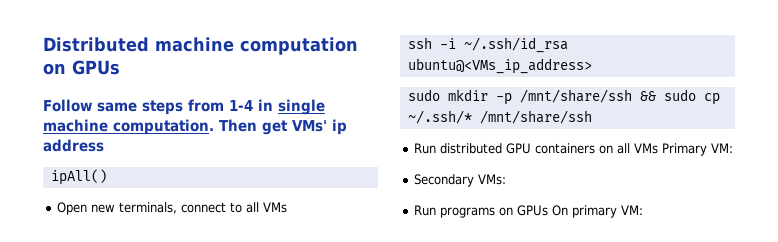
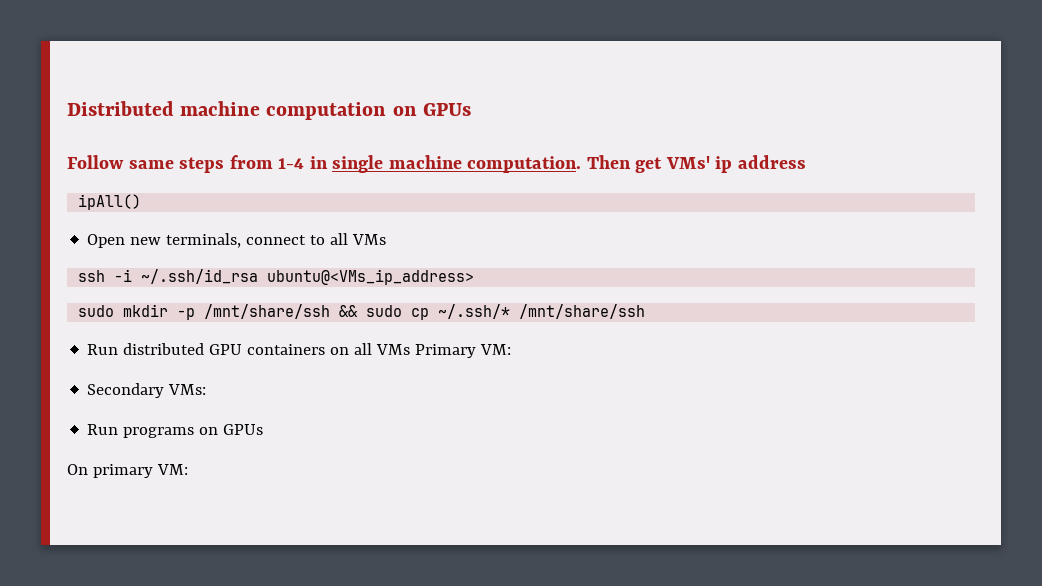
(549, 210) none -> (264, 429) //

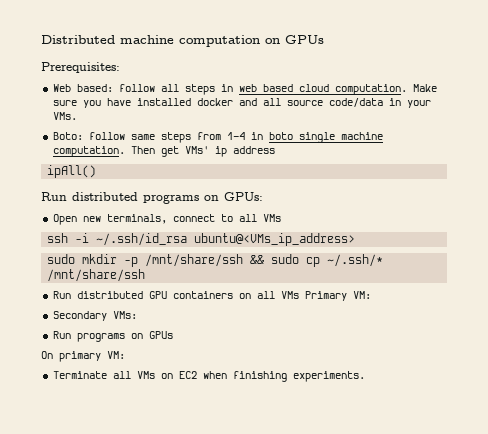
[67,155,124,169] Follow -> [41,62,120,73] [52,84,437,95] [52,98,431,108] [52,112,77,120] [52,132,125,140] Prerequisites: // Web based: follow all steps in web based cloud computation. Make sure you have installed docker and all source code/data in your VMs. // Boto: follow
(328, 162) none -> [268,132,293,140] boto
(142, 202) none -> [41,192,263,204] // Run distributed programs on GPUs:
(188, 469) none -> [52,371,365,382] // Terminate all VMs on EC2 when finishing experiments.

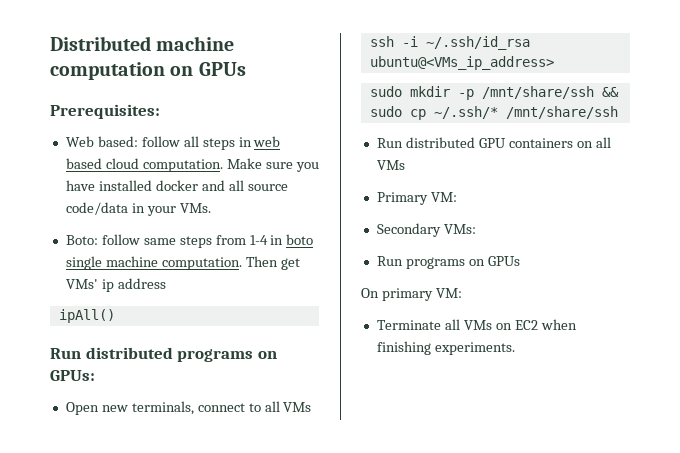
(299, 295) none -> (405, 165) //

